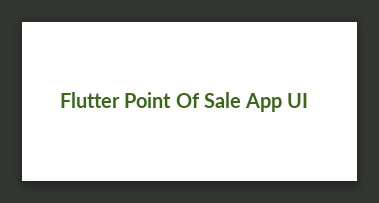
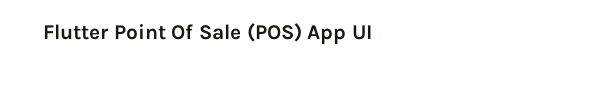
(241, 100) none -> [246,23,302,42] (POS)

